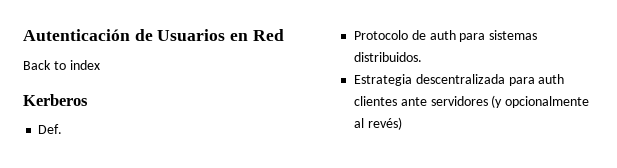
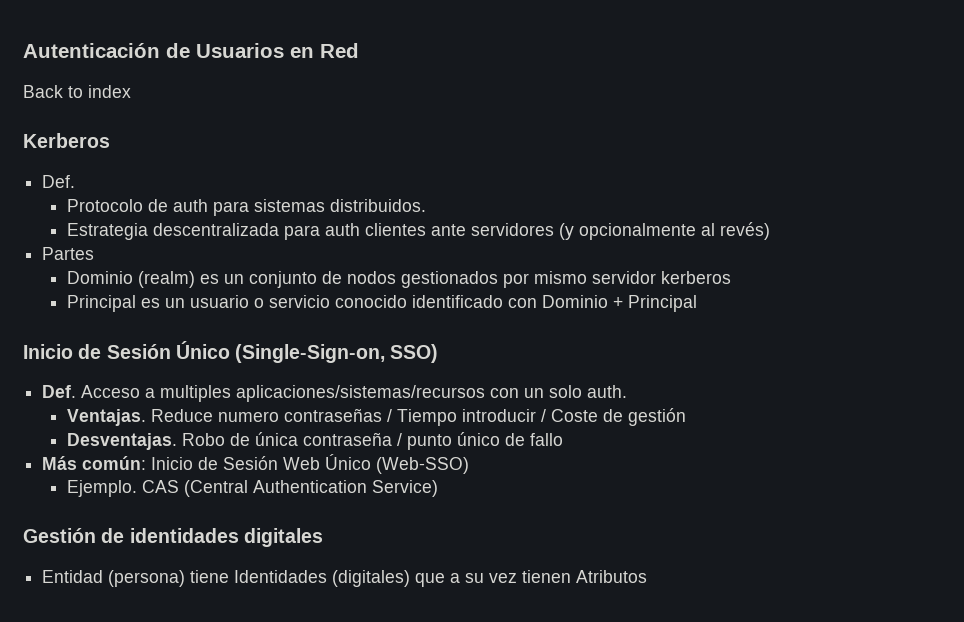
(402, 123) none -> [42,247,95,260] [66,271,731,288] [66,295,697,312] [23,341,439,363] [42,385,628,402] [66,408,686,426] [66,432,563,450] [42,454,470,474] [66,480,438,497] [23,528,323,547] [42,570,648,587] // Partes // Dominio (realm) es un conjunto de nodos gestionados por mismo servidor kerberos // Principal es un usuario o servicio conocido identificado con Dominio + Principal // Inicio de Sesión Único (Single-Sign-on, SSO) // Def. Acceso a multiples aplicaciones/sistemas/recursos con un solo auth. // Ventajas. Reduce numero contraseñas / Tiempo introducir / Coste de gestión // Desventajas. Robo de única contraseña / punto único de fallo // Más común: Inicio de Sesión Web Único (Web-SSO) // Ejemplo. CAS (Central Authentication Service) // Gestión de identidades digitales // Entidad (persona) tiene Identidades (digitales) que a su vez tienen Atributos

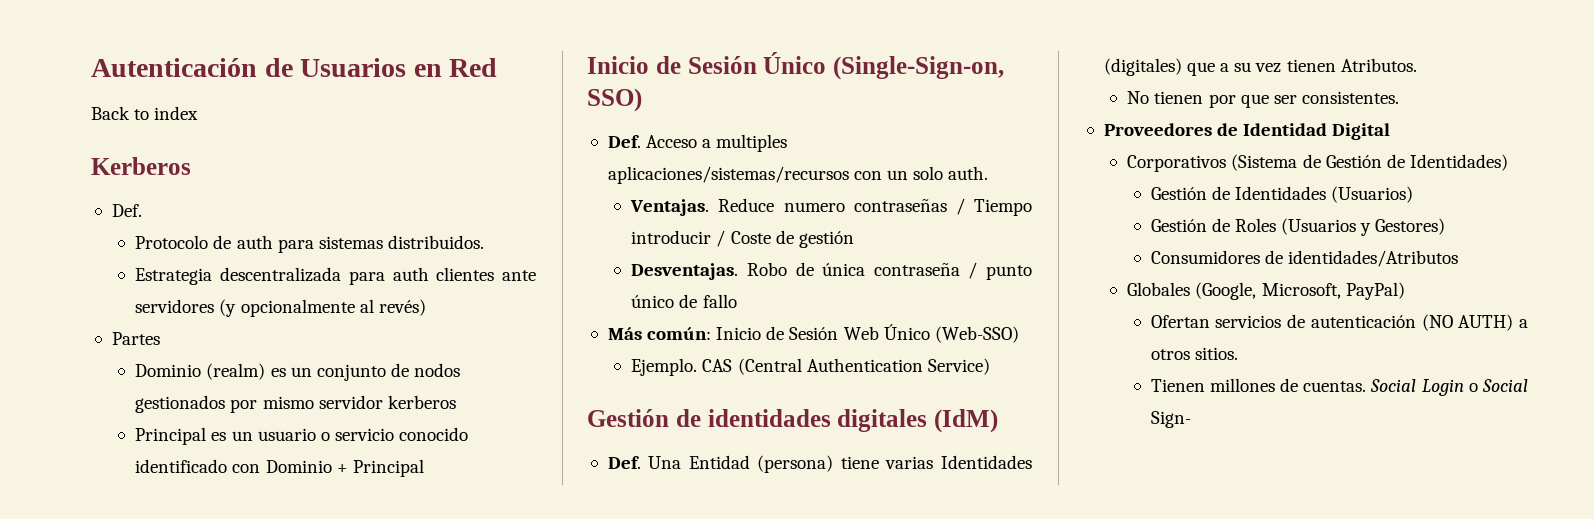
(323, 537) // -> [934,409,998,433] [607,456,682,469] (IdM) // Def. Una
(230, 576) none -> [885,456,934,469] varias
[576,570,648,583] Atributos -> [1340,58,1417,72] [1127,91,1399,108] [1103,123,1391,140] [1127,154,1508,172] [1150,186,1414,203] [1150,218,1446,236] [1150,250,1458,267] [1127,282,1405,300] [1150,314,1528,331] [1150,347,1238,360] [1150,378,1528,396] [1150,411,1191,428] Atributos. // No tienen por que ser consistentes. // Proveedores de Identidad Digital // Corporativos (Sistema de Gestión de Identidades) // Gestión de Identidades (Usuarios) // Gestión de Roles (Usuarios y Gestores) // Consumidores de identidades/Atributos // Globales (Google, Microsoft, PayPal) // Ofertan servicios de autenticación (NO AUTH) a otros sitios. // Tienen millones de cuentas. Social Login o Social Sign-

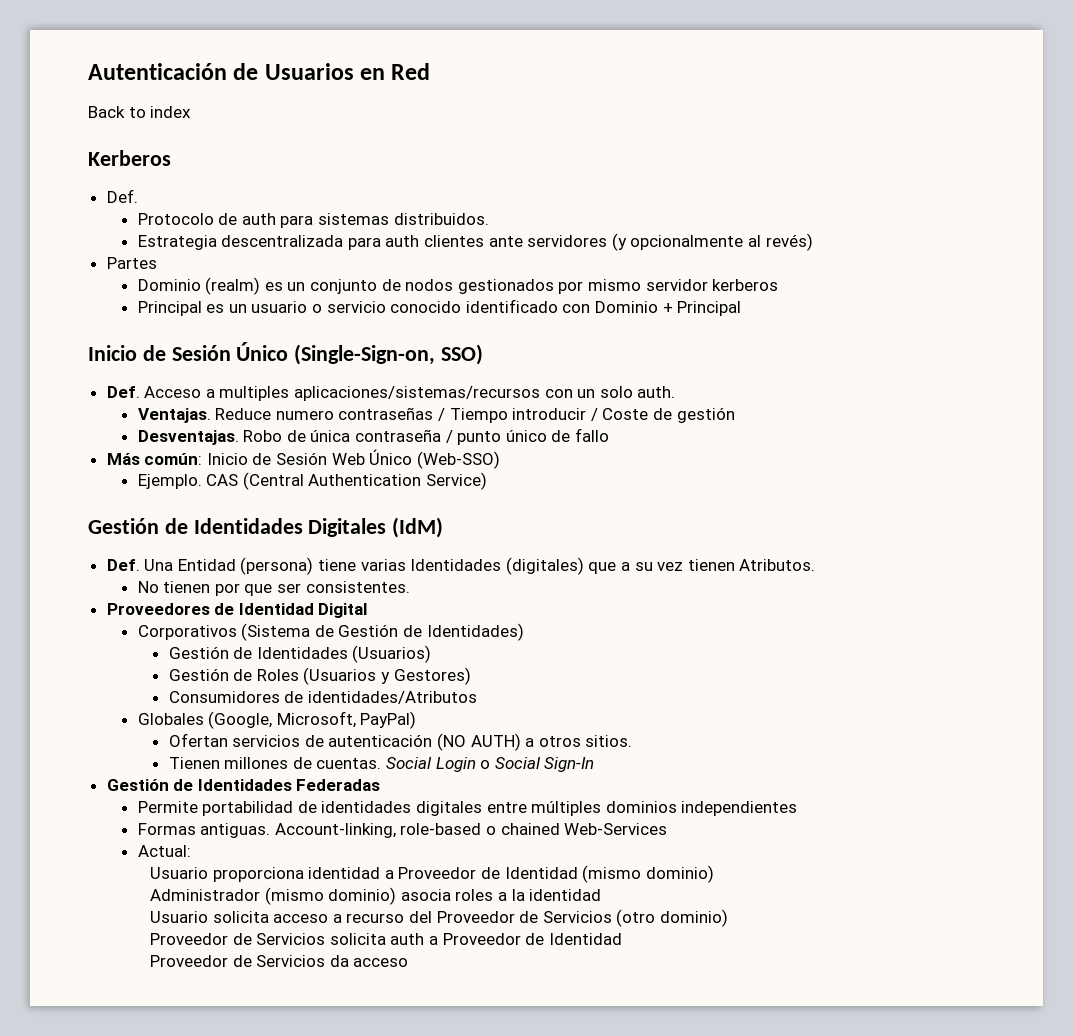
[707,409,928,432] identidades digitales -> [193,518,387,537] Identidades Digitales
[1150,411,1191,428] Sign- -> [544,757,595,772] [106,779,381,791] [137,801,798,816] [137,823,668,838] [137,845,191,857] [149,865,714,883] [149,887,602,905] [149,909,728,927] [149,933,622,945] [149,955,409,967] Sign-In // Gestión de Identidades Federadas // Permite portabilidad de identidades digitales entre múltiples dominios independientes // Formas antiguas. Account-linking, role-based o chained Web-Services // Actual: // Usuario proporciona identidad a Proveedor de Identidad (mismo dominio) // Administrador (mismo dominio) asocia roles a la identidad // Usuario solicita acceso a recurso del Proveedor de Servicios (otro dominio) // Proveedor de Servicios solicita auth a Proveedor de Identidad // Proveedor de Servicios da acceso

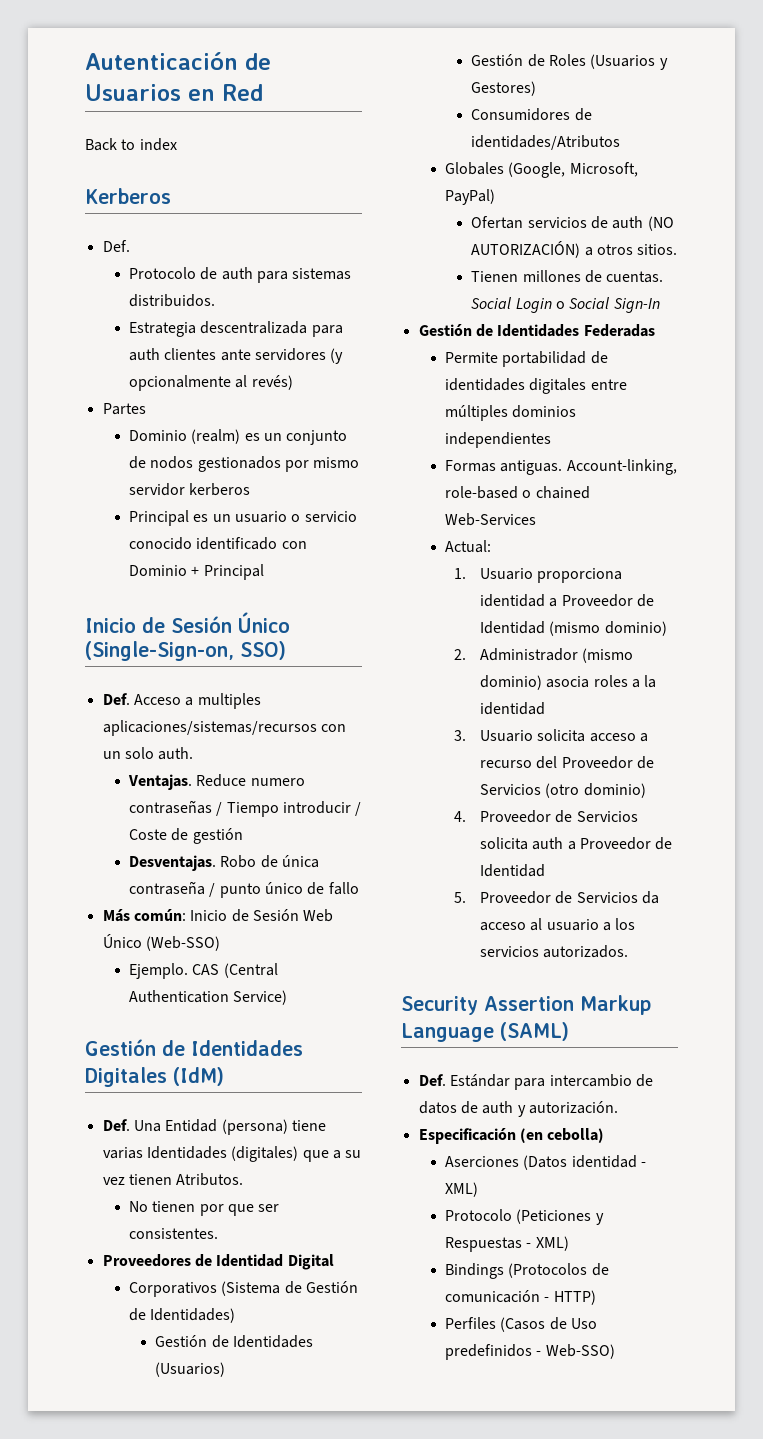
[328,733,521,751] autenticación (NO AUTH) -> [612,216,674,231] [471,241,581,258] auth (NO AUTORIZACIÓN)
(191, 851) none -> [453,568,466,579] 1.
(714, 874) none -> [453,649,466,660] 2.
(602, 895) none -> [453,730,466,741] 3.
(728, 918) none -> [453,811,466,822] 4.
(622, 939) none -> [453,892,466,903] 5.
(409, 962) none -> [530,918,636,931] [480,945,629,958] [401,995,651,1015] [401,1022,569,1042] [418,1074,653,1090] [418,1101,618,1117] [418,1128,605,1144] [444,1155,646,1170] [444,1182,478,1197] [444,1209,604,1225] [444,1236,569,1252] [444,1263,609,1279] [444,1290,596,1305] [444,1317,597,1332] [444,1344,615,1360] al usuario a los servicios autorizados. // Security Assertion Markup Language (SAML) // Def. Estándar para intercambio de datos de auth y autorización. // Especificación (en cebolla) // Aserciones (Datos identidad - XML) // Protocolo (Peticiones y Respuestas - XML) // Bindings (Protocolos de comunicación - HTTP) // Perfiles (Casos de Uso predefinidos - Web-SSO)

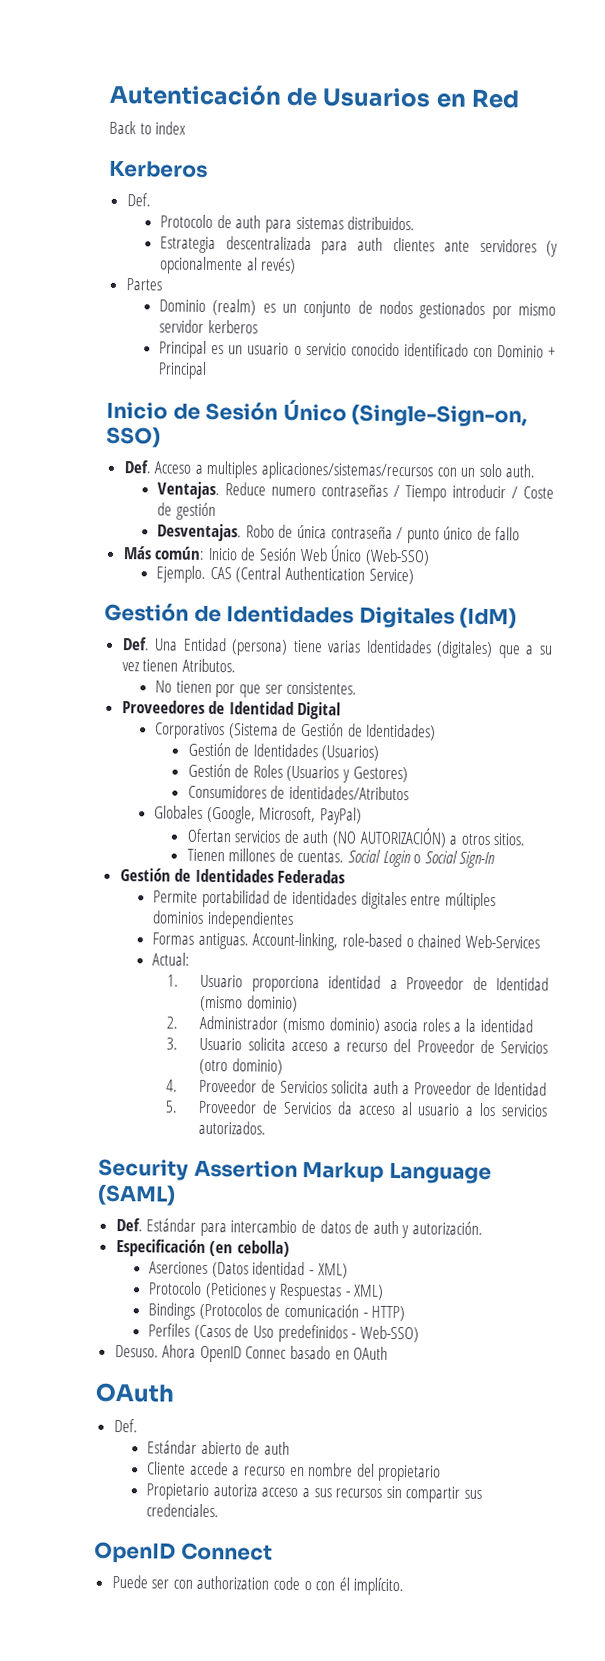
(615, 1351) none -> [114,1344,389,1363] [95,1382,175,1403] [113,1418,138,1433] [147,1440,290,1455] [147,1461,442,1482] [146,1483,482,1503] [146,1503,220,1518] [94,1541,273,1564] [111,1574,405,1596] // Desuso. Ahora OpenID Connec basado en OAuth // OAuth // Def. // Estándar abierto de auth // Cliente accede a recurso en nombre del propietario // Propietario autoriza acceso a sus recursos sin compartir sus credenciales. // OpenID Connect // Puede ser con authorization code o con él implícito.

